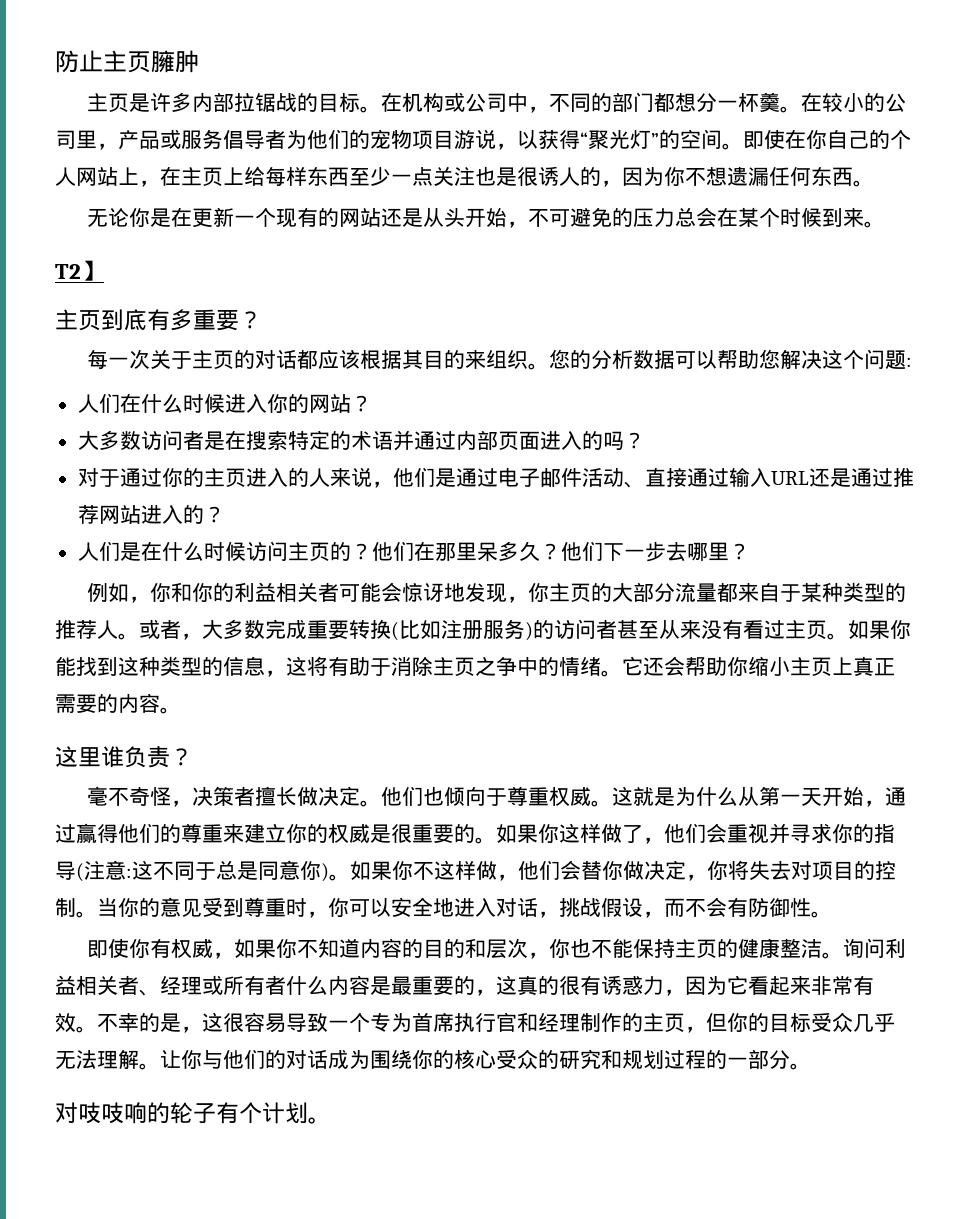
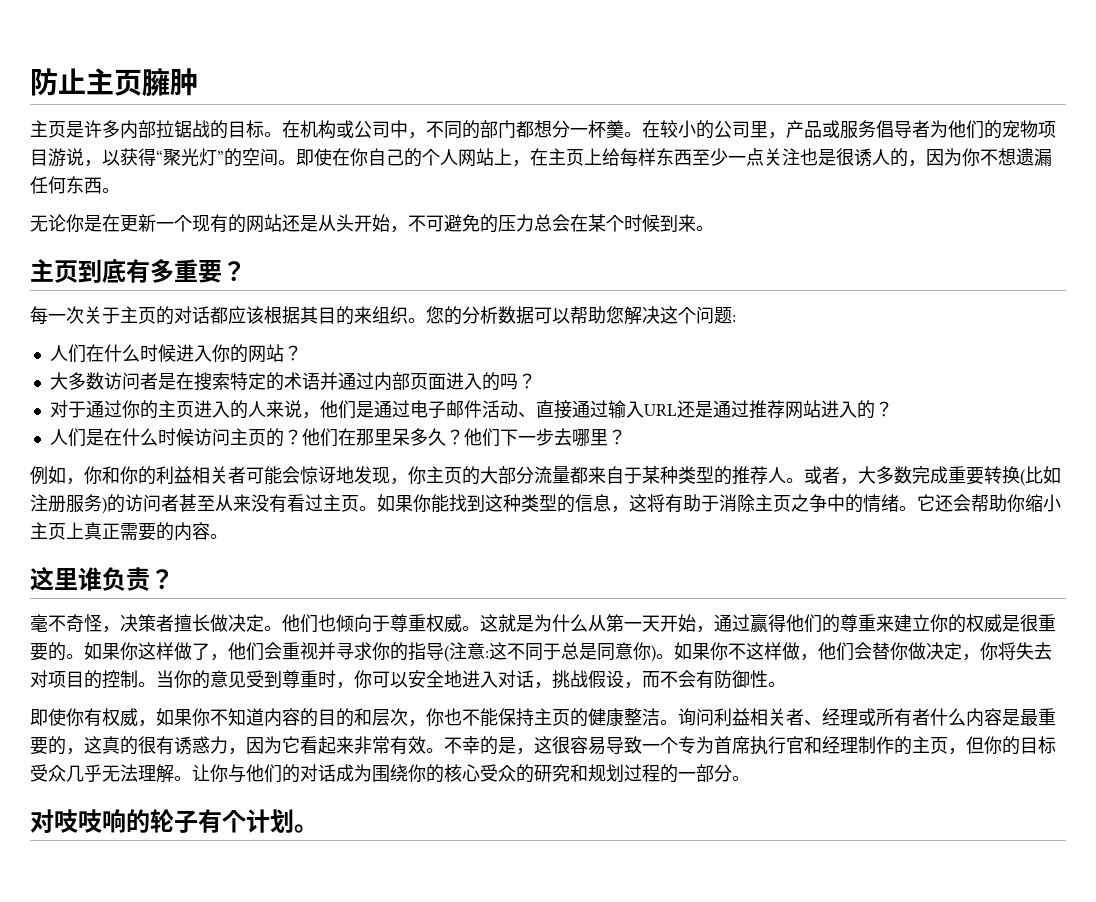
[55,260,104,281] // T2】 -> (714, 228) none

